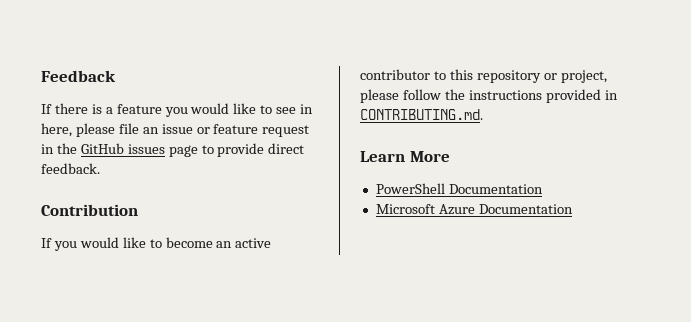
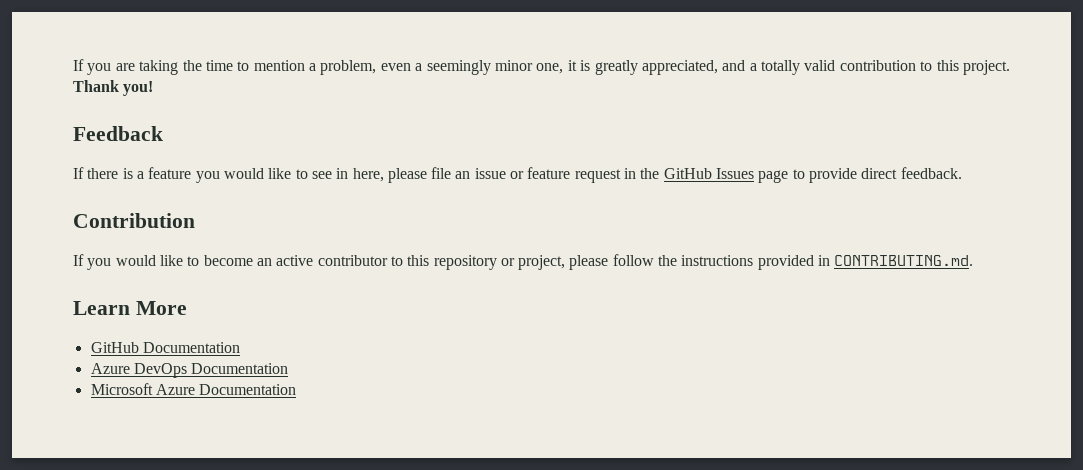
(41, 76) none -> [73,59,1010,75] [73,80,154,96] If you are taking the time to mention a problem, even a seemingly minor one, it is greatly appreciated, and a totally valid contribution to this project. Thank you! //
[127,144,165,154] issues -> [716,168,755,179] Issues
[375,183,445,194] PowerShell -> [90,342,240,353] [90,363,187,378] GitHub Documentation // Azure DevOps

